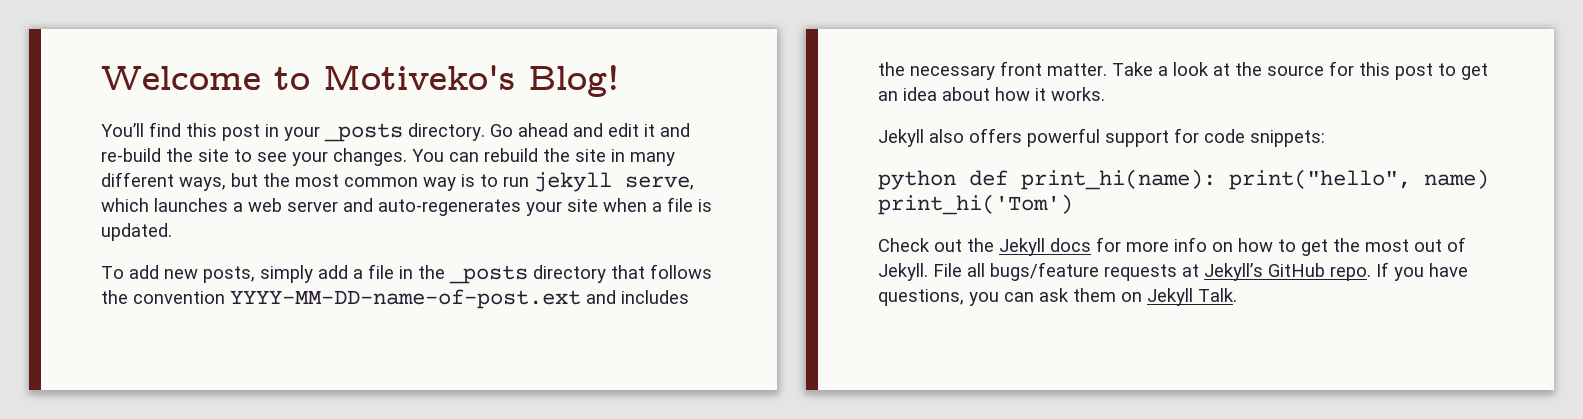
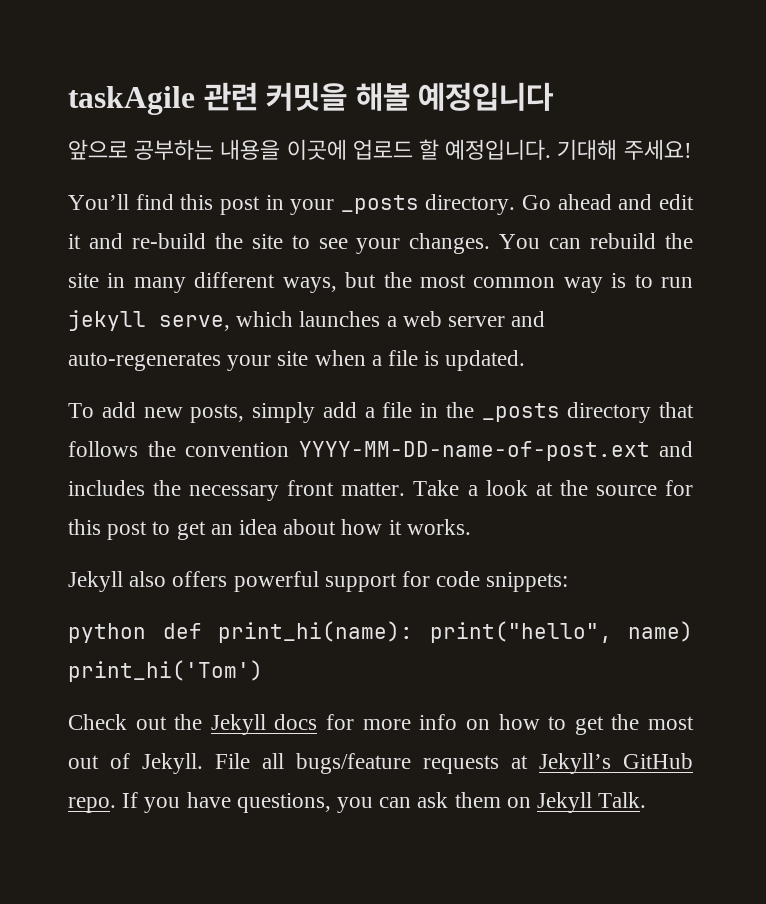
[101,64,620,97] Welcome to Motiveko's Blog! -> [68,82,555,115] [68,139,692,160] taskAgile 관련 커밋을 해볼 예정입니다 // 앞으로 공부하는 내용을 이곳에 업로드 할 예정입니다. 기대해 주세요!

